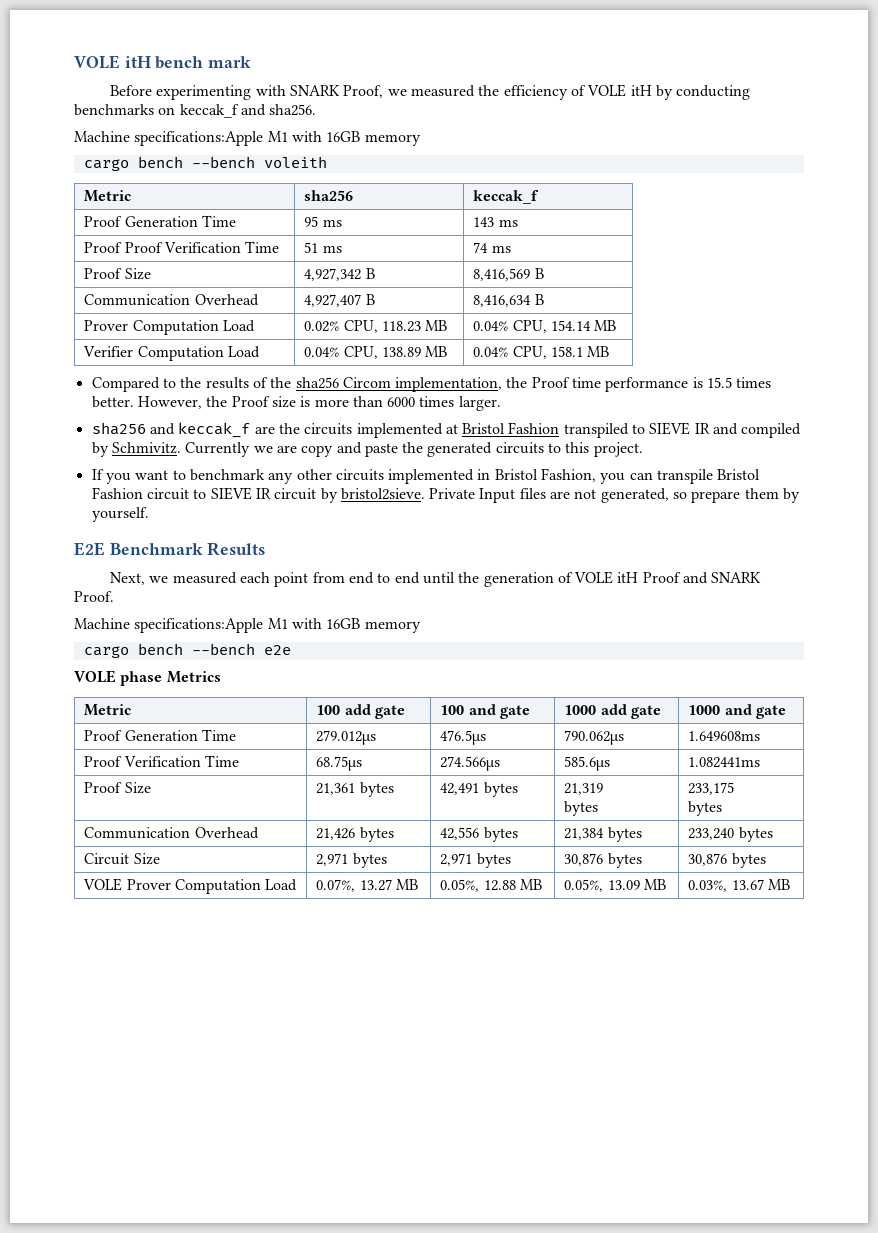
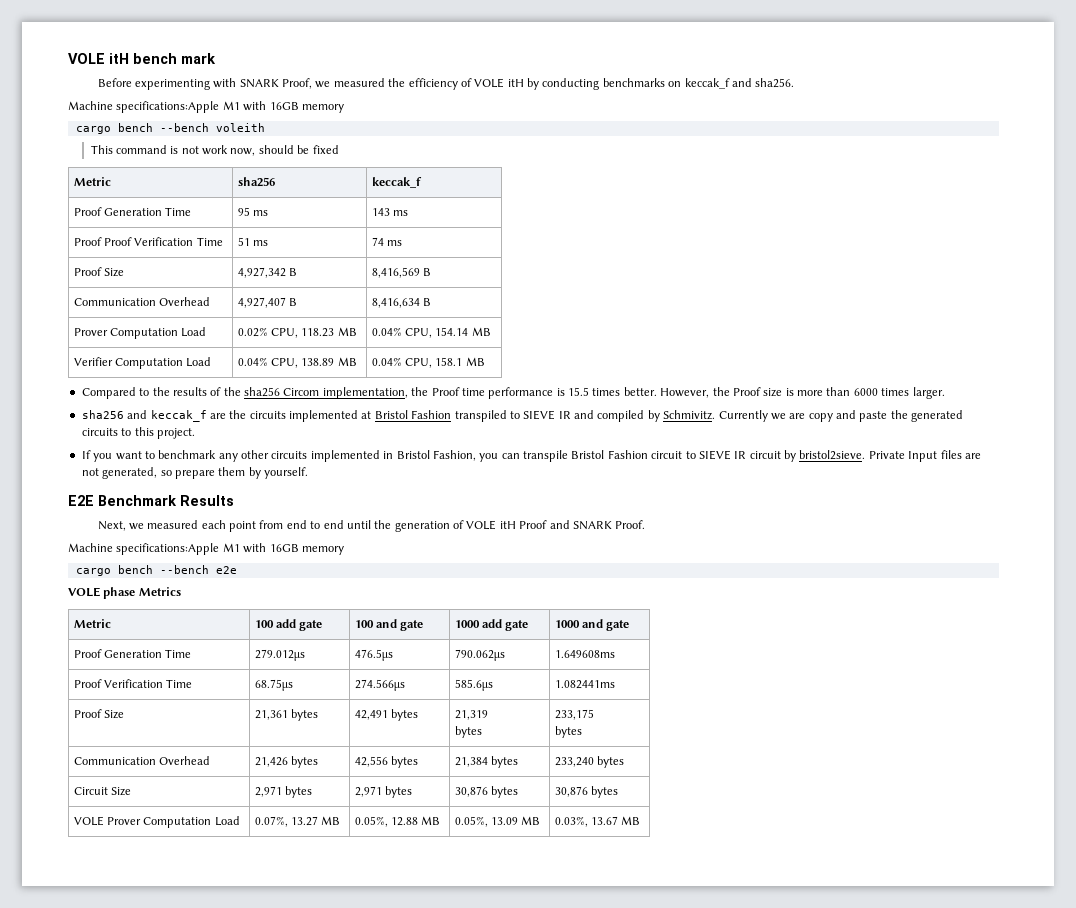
(327, 162) none -> [90,145,339,156] // This command is not work now, should be fixed

